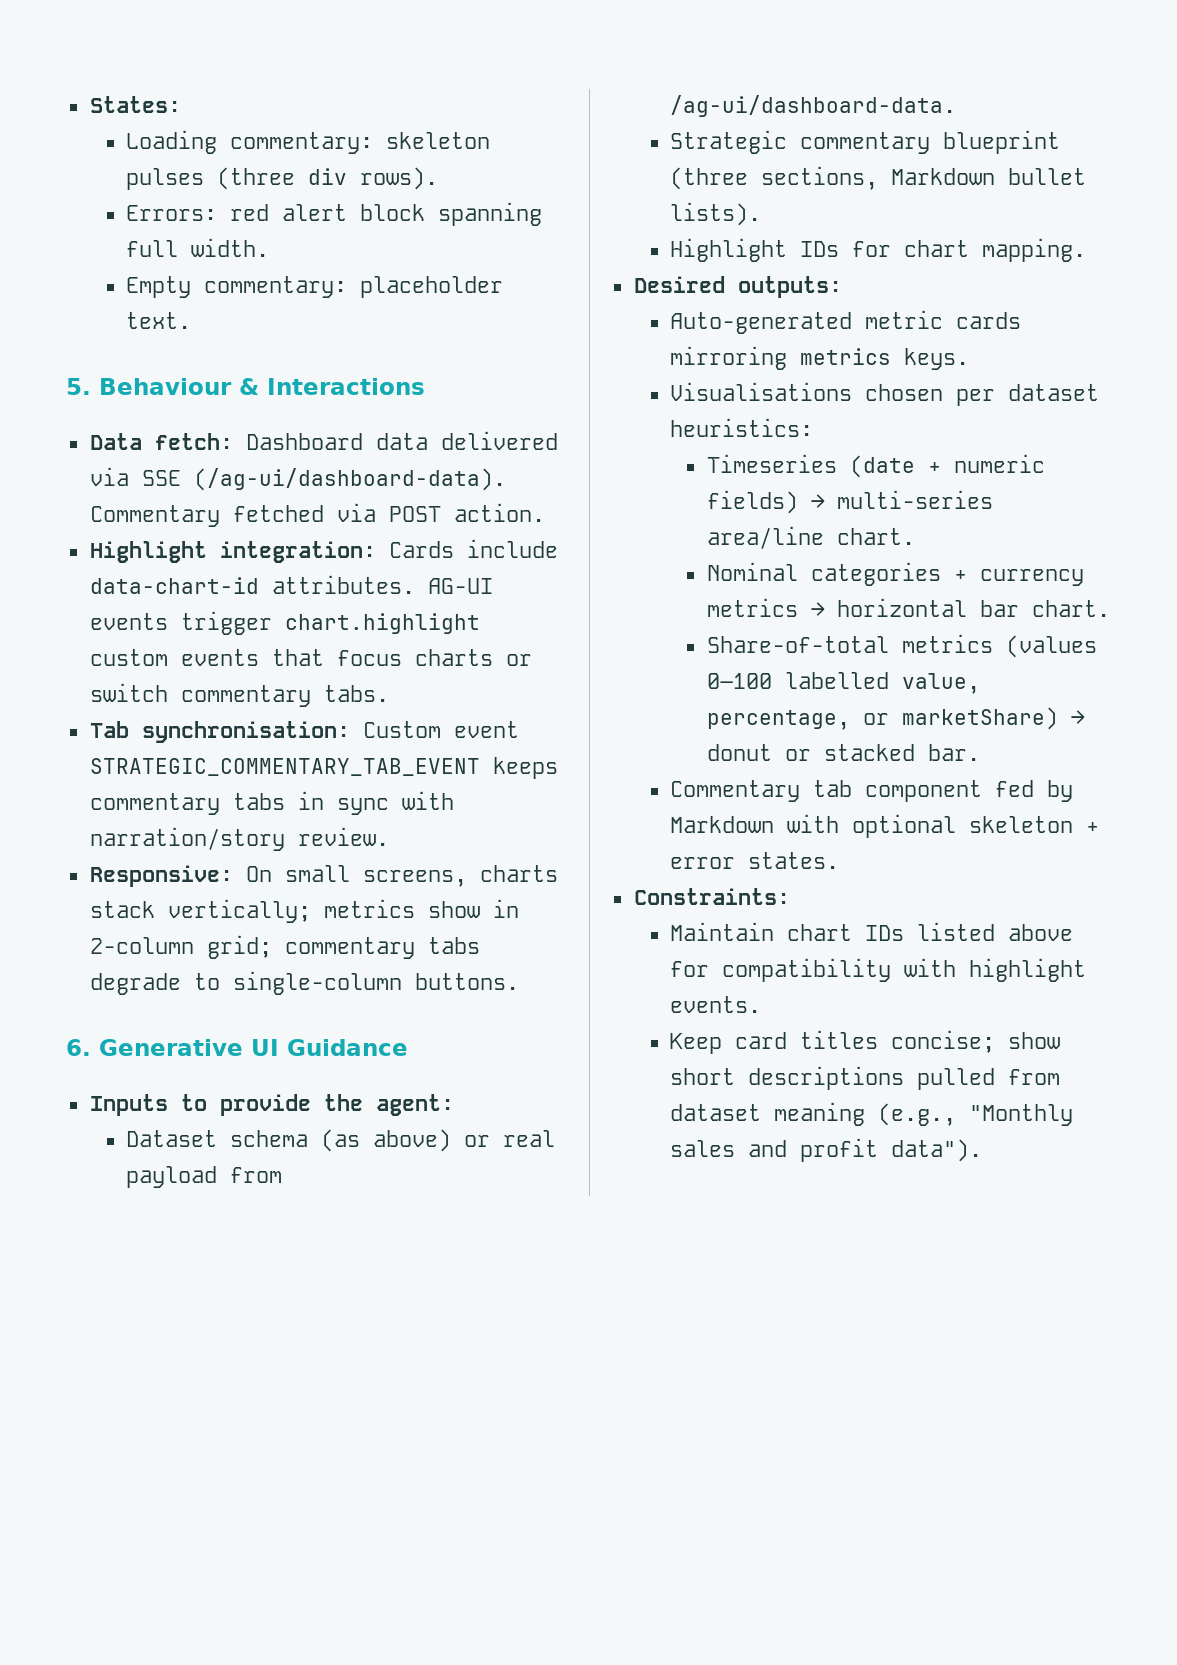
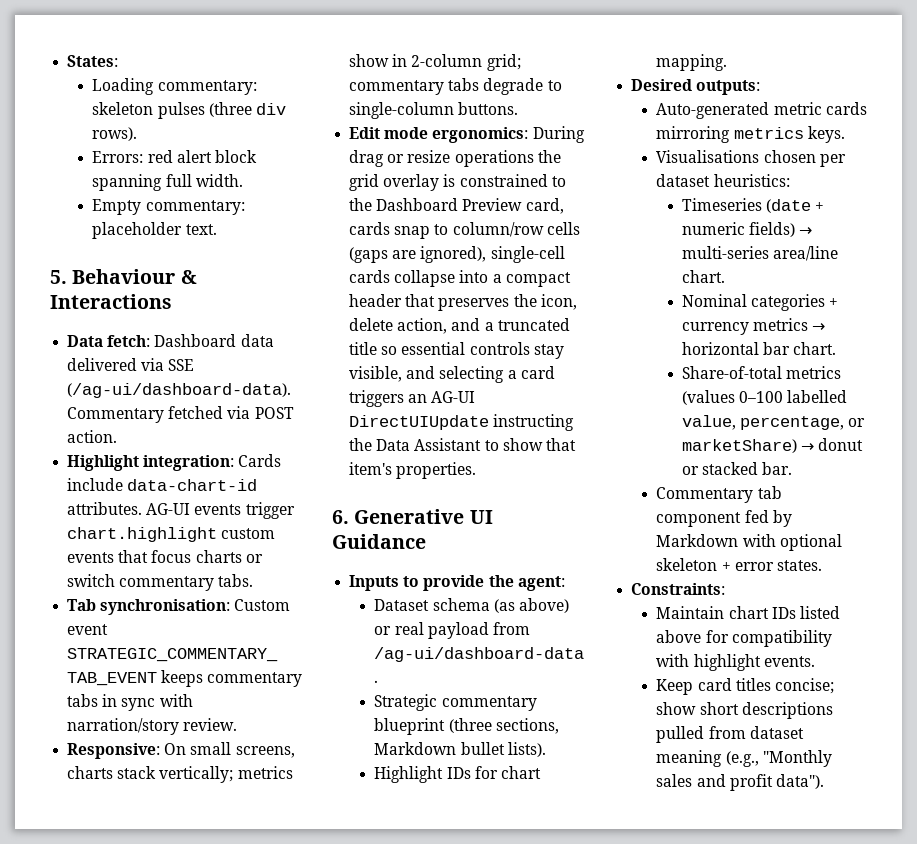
(519, 981) none -> [349,126,585,143] [349,150,561,167] [349,174,566,191] [349,198,564,214] [349,222,580,239] [349,246,565,263] [349,270,571,287] [349,294,577,311] [349,318,570,334] [349,342,564,359] [349,366,555,383] [349,390,476,407] [349,414,575,431] [349,438,576,451] [349,462,477,479] // Edit mode ergonomics: During drag or resize operations the grid overlay is constrained to the Dashboard Preview card, cards snap to column/row cells (gaps are ignored), single-cell cards collapse into a compact header that preserves the icon, delete action, and a truncated title so essential controls stay visible, and selecting a card triggers an AG-UI DirectUIUpdate instructing the Data Assistant to show that item's properties.

